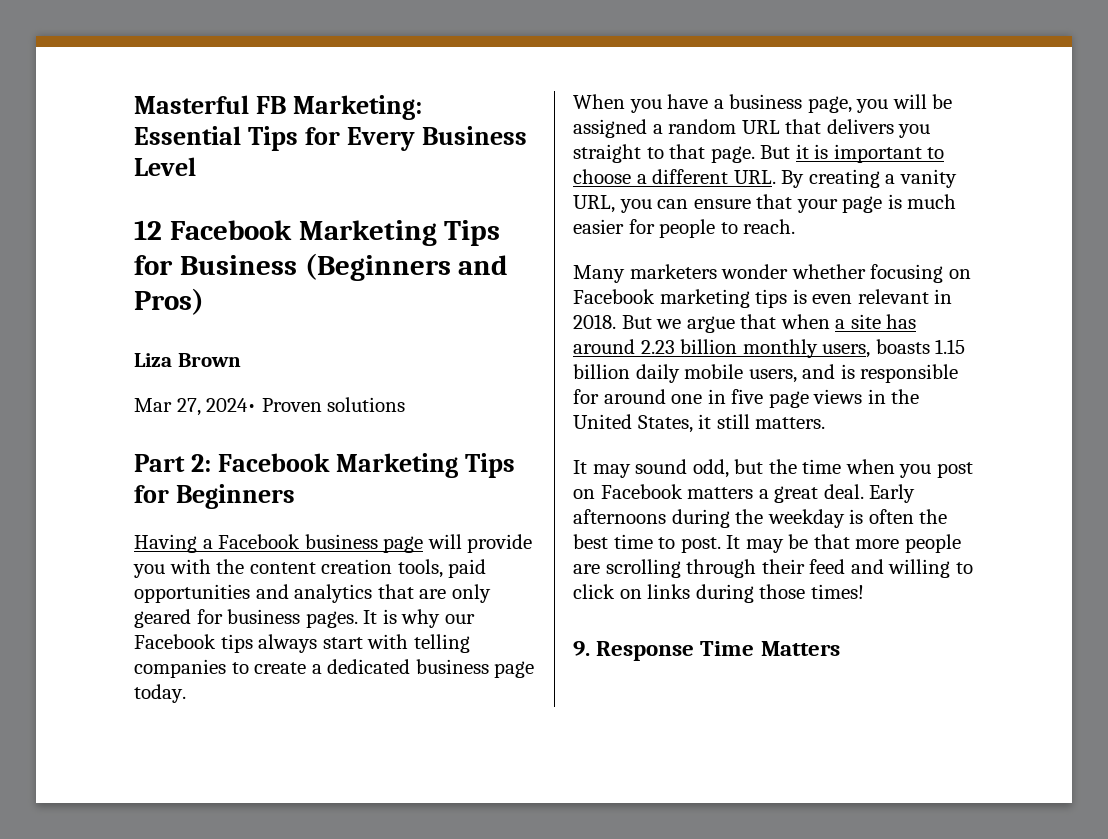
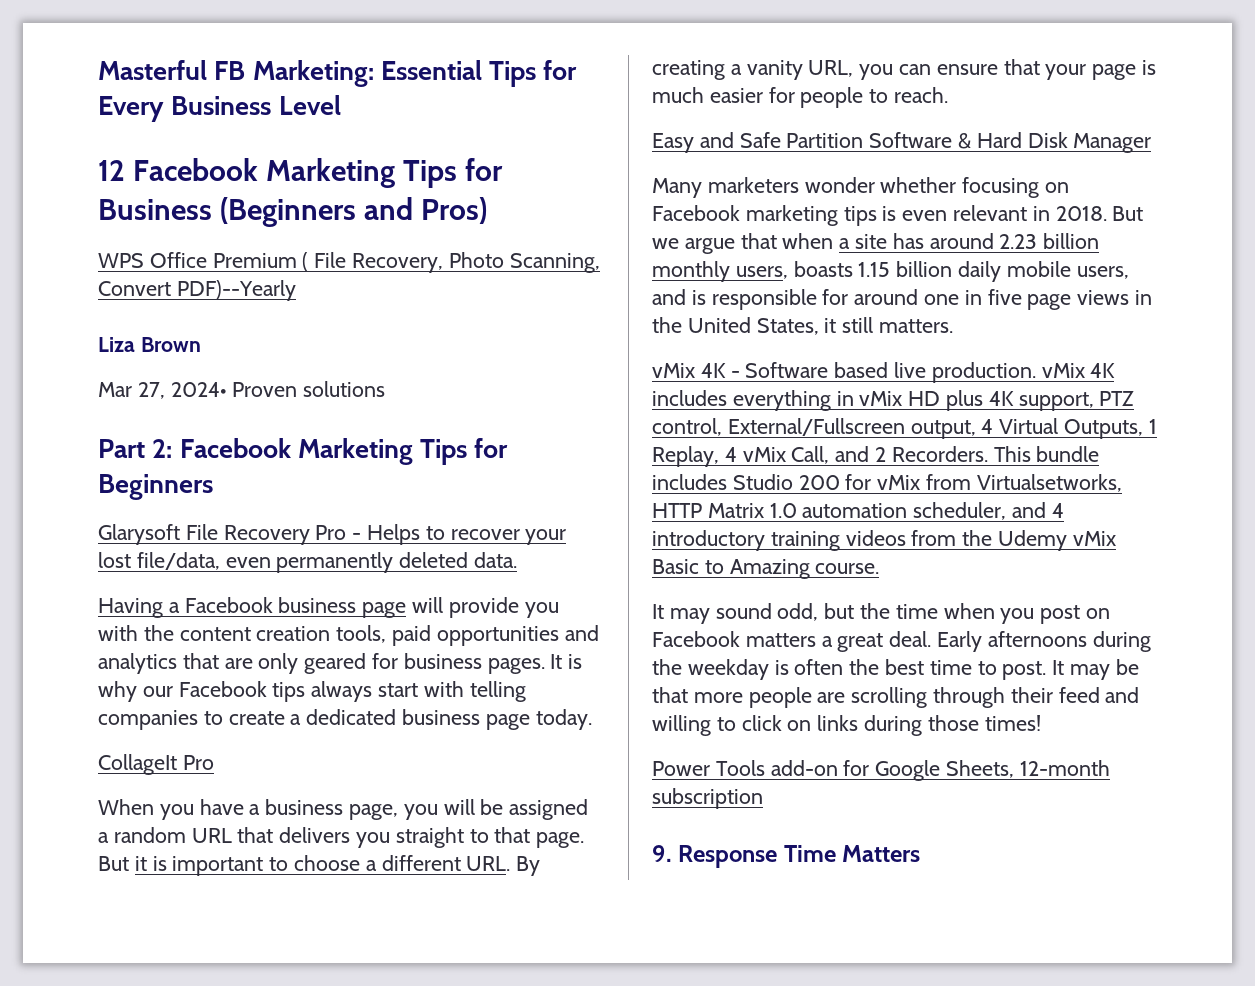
(204, 301) none -> [98,252,600,273] [98,280,296,301] // WPS Office Premium ( File Recovery, Photo Scanning, Convert PDF)--Yearly
(295, 496) none -> [98,524,567,545] [98,552,518,573] // Glarysoft File Recovery Pro - Helps to recover your lost file/data, even permanently deleted data.
(186, 693) none -> [98,754,214,775] // CollageIt Pro
(796, 226) none -> [652,132,1152,153] // Easy and Safe Partition Software & Hard Disk Manager
(826, 423) none -> [652,362,1116,383] [652,390,1135,411] [652,418,1157,439] [652,446,1100,467] [652,474,1122,492] [652,502,1064,520] [652,530,1116,551] [652,559,880,579] // vMix 4K - Software based live production. vMix 4K includes everything in vMix HD plus 4K support, PTZ control, External/Fullscreen output, 4 Virtual Outputs, 1 Replay, 4 vMix Call, and 2 Recorders. This bundle includes Studio 200 for vMix from Virtualsetworks, HTTP Matrix 1.0 automation scheduler, and 4 introductory training videos from the Udemy vMix Basic to Amazing course.
(864, 591) none -> [652,760,1110,781] [652,788,763,809] // Power Tools add-on for Google Sheets, 12-month subscription

